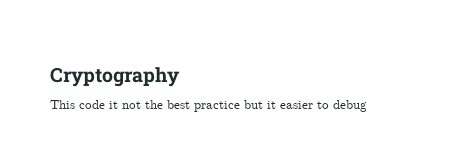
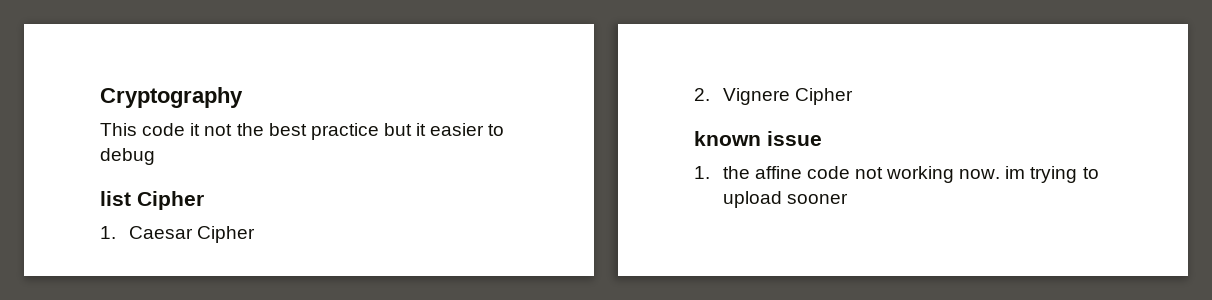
(367, 106) none -> [100,191,204,210] [100,226,255,243] [694,88,853,105] [694,131,822,146] [694,166,1099,183] [722,191,848,208] // list Cipher // 1. Caesar Cipher // 2. Vignere Cipher // known issue // 1. the affine code not working now. im trying to upload sooner

